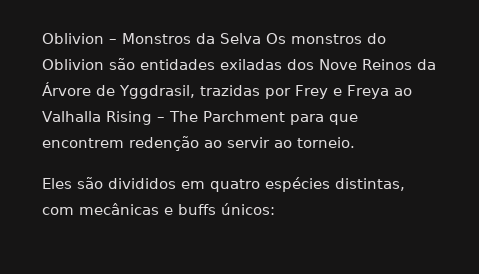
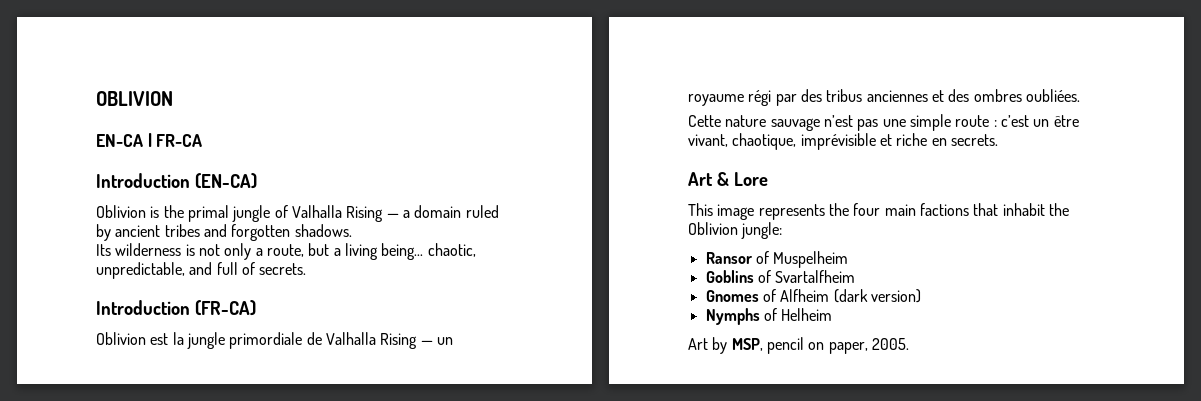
[42,33,386,44] [42,58,436,70] [42,82,412,99] [42,111,358,125] [42,136,355,151] [42,177,405,192] [42,203,275,215] Oblivion – Monstros da Selva Os monstros do Oblivion são entidades exiladas dos Nove Reinos da Árvore de Yggdrasil, trazidas por Frey e Freya ao Valhalla Rising – The Parchment para que encontrem redenção ao servir ao torneio. // Eles são divididos em quatro espécies distintas, com mecânicas e buffs únicos: -> [96,91,173,106] [96,133,203,147] [96,173,257,189] [96,205,499,222] [96,224,352,241] [96,243,476,260] [96,262,307,279] [96,300,256,316] [96,332,453,349] [688,89,1080,106] [688,114,1079,131] [688,133,998,150] [688,172,768,186] [688,203,1069,220] [688,222,783,239] [705,251,849,268] [705,270,856,283] [705,289,921,303] [705,308,833,325] [688,337,909,354] OBLIVION // EN-CA | FR-CA // Introduction (EN-CA) // Oblivion is the primal jungle of Valhalla Rising — a domain ruled by ancient tribes and forgotten shadows. // Its wilderness is not only a route, but a living being... chaotic, unpredictable, and full of secrets. // Introduction (FR-CA) // Oblivion est la jungle primordiale de Valhalla Rising — un royaume régi par des tribus anciennes et des ombres oubliées. // Cette nature sauvage n’est pas une simple route : c’est un être vivant, chaotique, imprévisible et riche en secrets. // Art & Lore // This image represents the four main factions that inhabit the Oblivion jungle: // Ransor of Muspelheim // Goblins of Svartalfheim // Gnomes of Alfheim (dark version) // Nymphs of Helheim // Art by MSP, pencil on paper, 2005.

